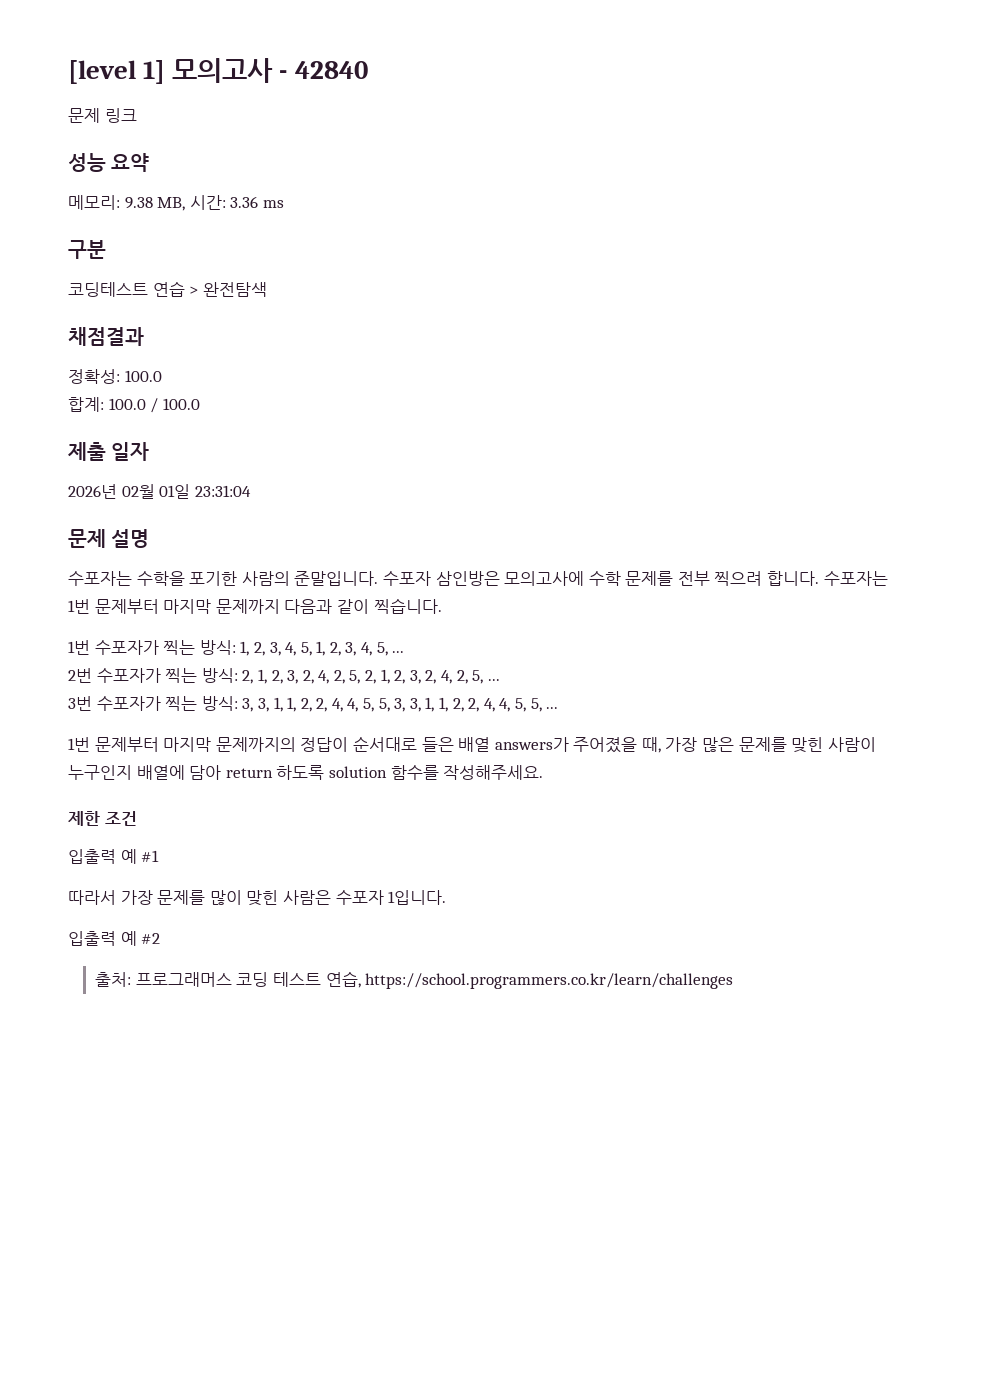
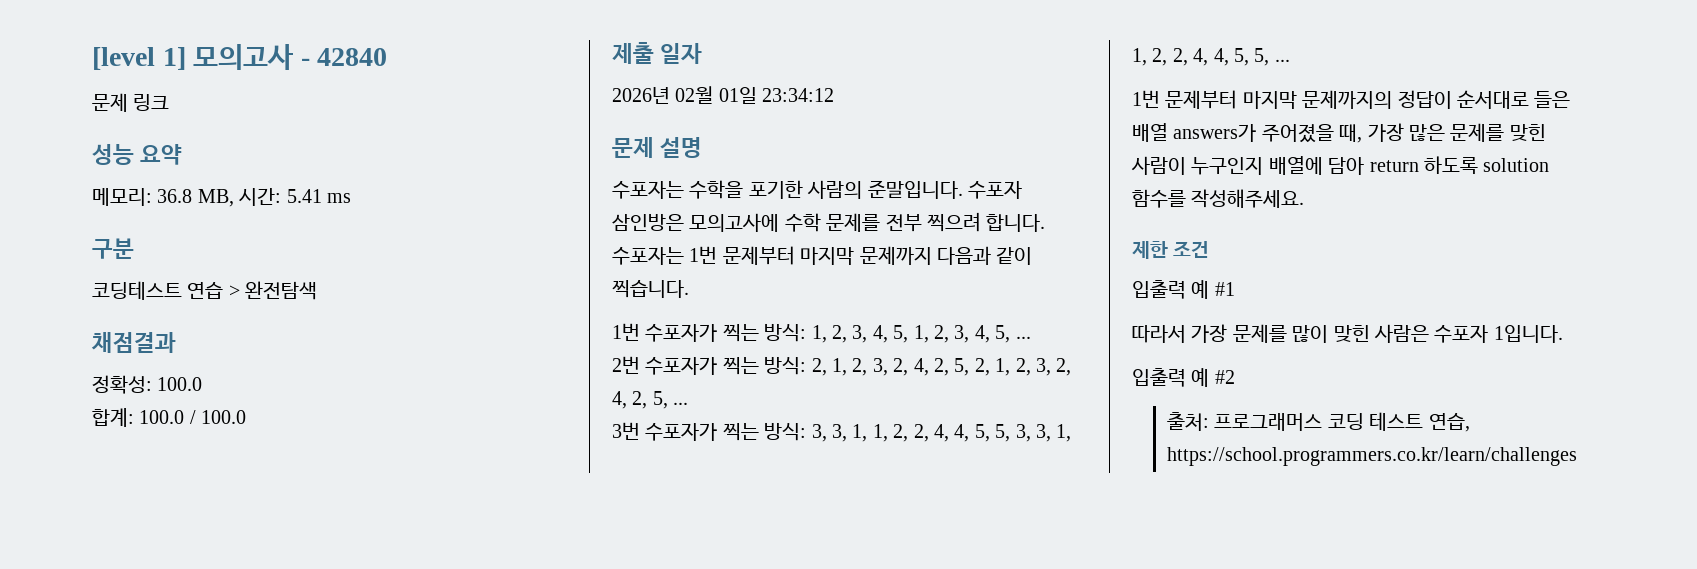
[124,197,153,209] 9.38 -> [157,189,193,203] 36.8
[230,196,259,208] 3.36 -> [286,189,322,203] 5.41
[194,485,251,497] 23:31:04 -> [762,88,835,102] 23:34:12

